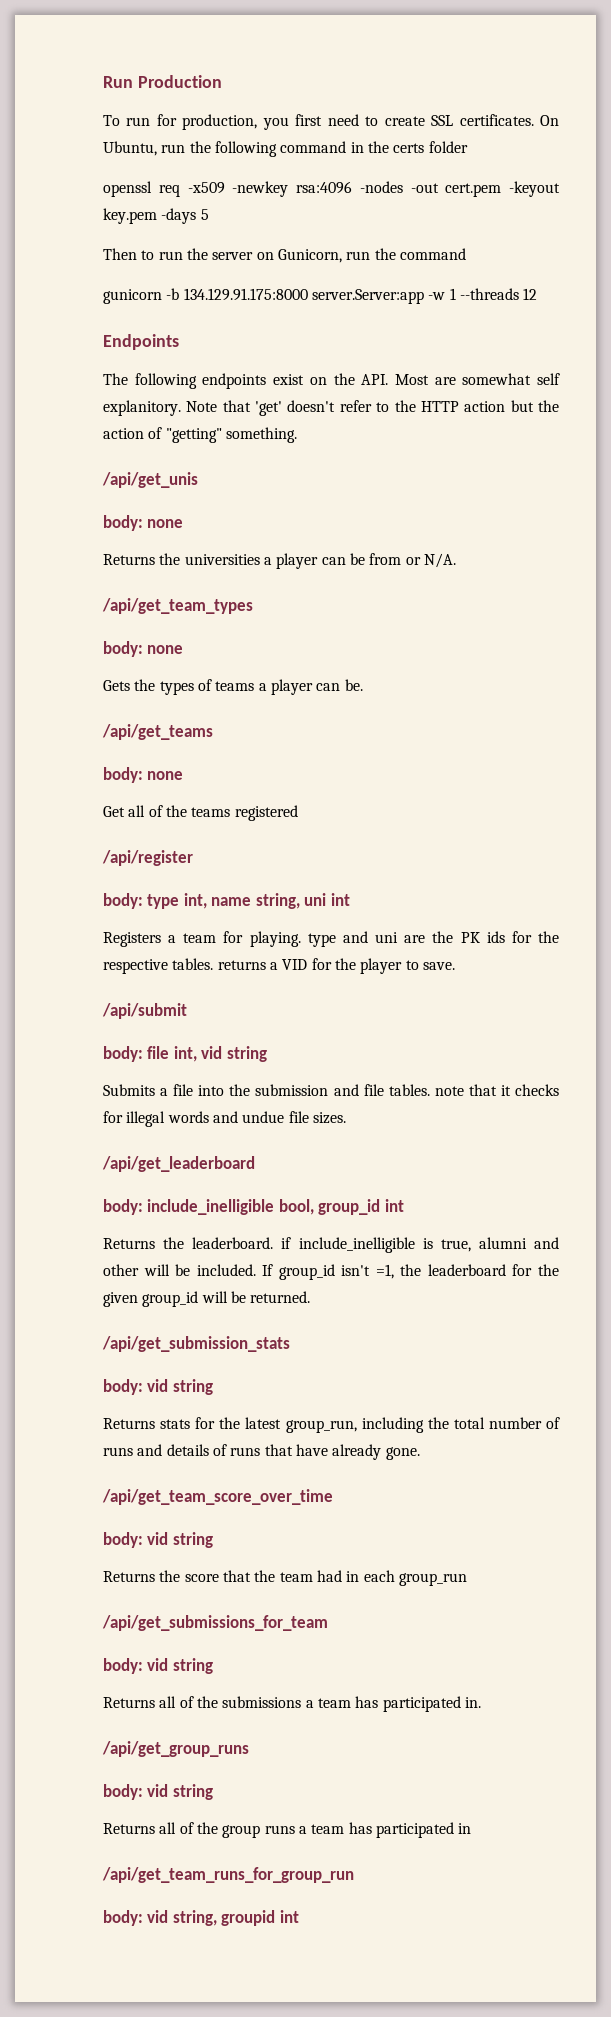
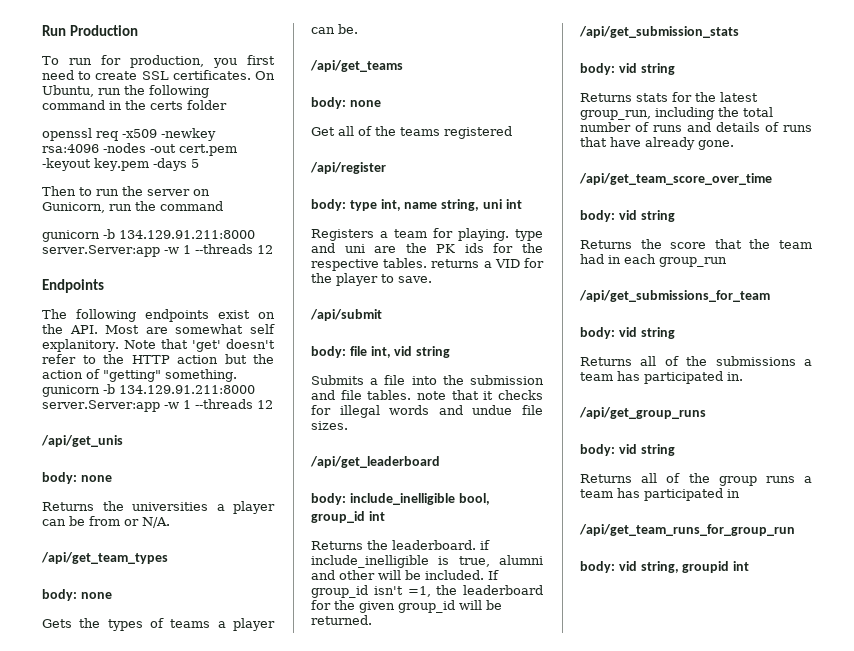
[183,288,308,301] 134.129.91.175:8000 -> [119,230,255,239] 134.129.91.211:8000
(297, 435) none -> [42,384,255,397] [42,399,273,412] gunicorn -b 134.129.91.211:8000 server.Server:app -w 1 --threads 12

